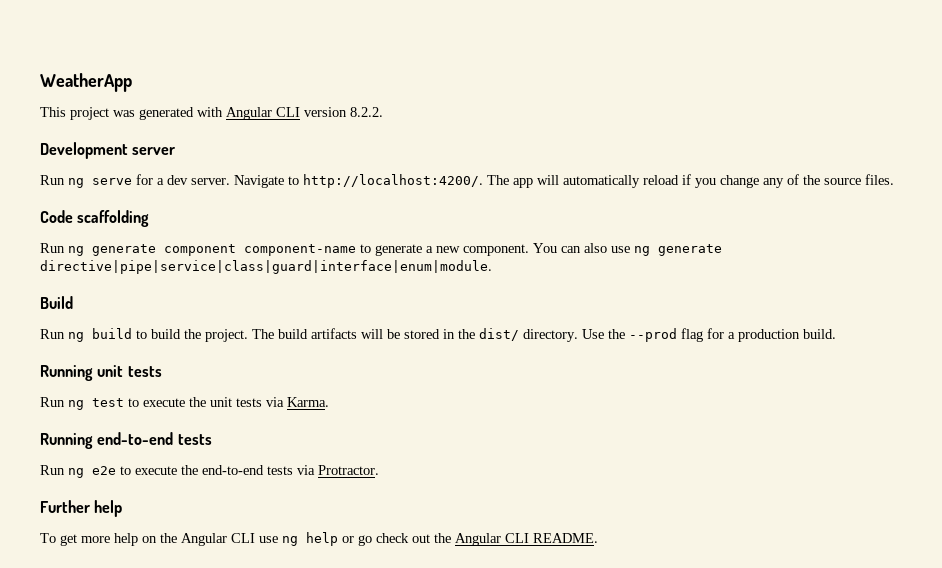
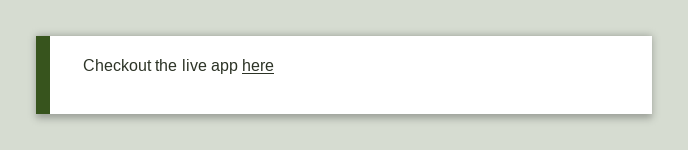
[40,73,132,92] [40,107,383,120] [40,142,176,159] [40,174,894,188] [40,210,150,227] [40,243,722,256] [40,260,492,274] [40,296,73,309] [40,328,836,342] [40,365,162,381] [40,397,329,410] [40,432,212,449] [40,465,379,478] [40,500,123,517] [40,532,598,546] WeatherApp // This project was generated with Angular CLI version 8.2.2. // Development server // Run ng serve for a dev server. Navigate to http://localhost:4200/. The app will automatically reload if you change any of the source files. // Code scaffolding // Run ng generate component component-name to generate a new component. You can also use ng generate directive|pipe|service|class|guard|interface|enum|module. // Build // Run ng build to build the project. The build artifacts will be stored in the dist/ directory. Use the --prod flag for a production build. // Running unit tests // Run ng test to execute the unit tests via Karma. // Running end-to-end tests // Run ng e2e to execute the end-to-end tests via Protractor. // Further help // To get more help on the Angular CLI use ng help or go check out the Angular CLI README. -> [83,59,275,74] Checkout the live app here

